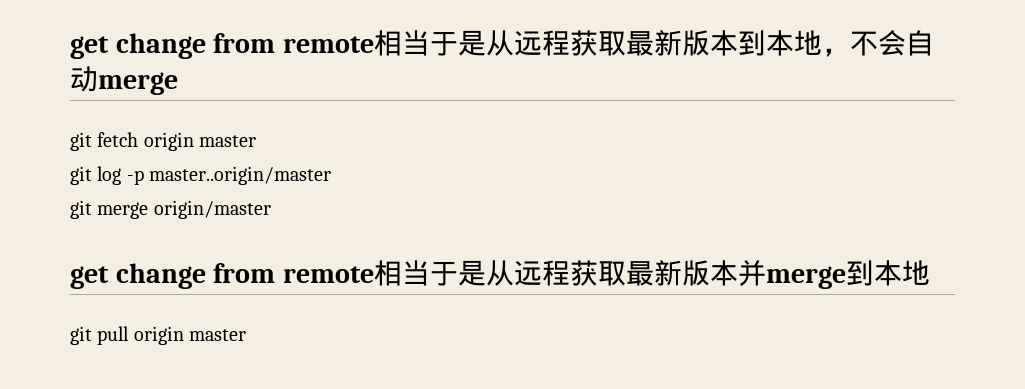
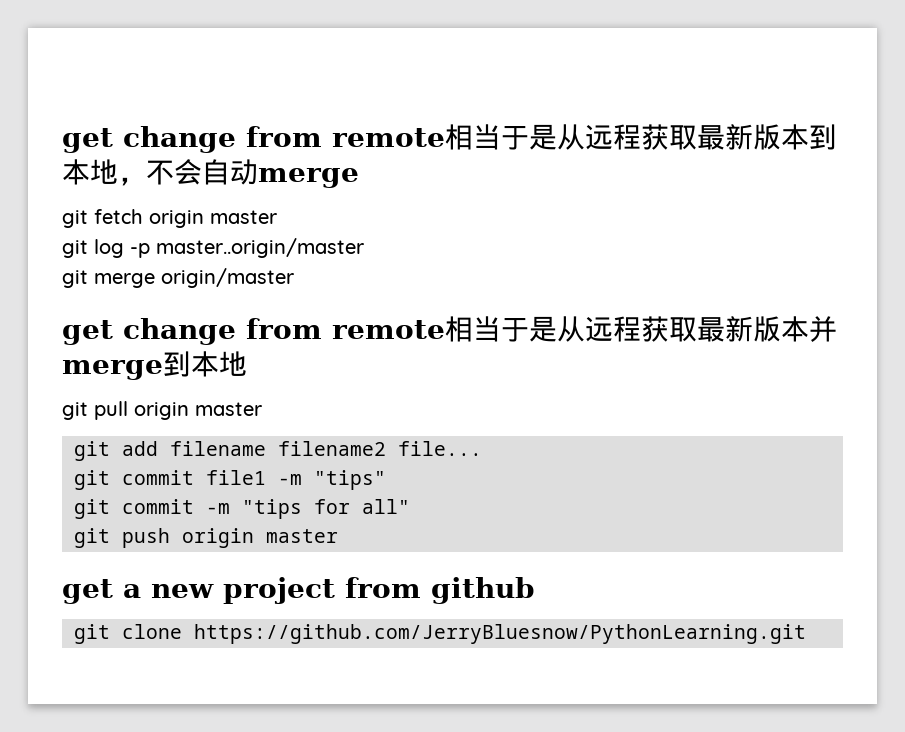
(247, 335) none -> [74,441,482,461] [74,470,386,490] [74,499,410,519] [74,528,338,548] [62,577,535,604] [74,624,806,644] // git add filename filename2 file... // git commit file1 -m "tips" // git commit -m "tips for all" // git push origin master // get a new project from github // git clone https://github.com/JerryBluesnow/PythonLearning.git

